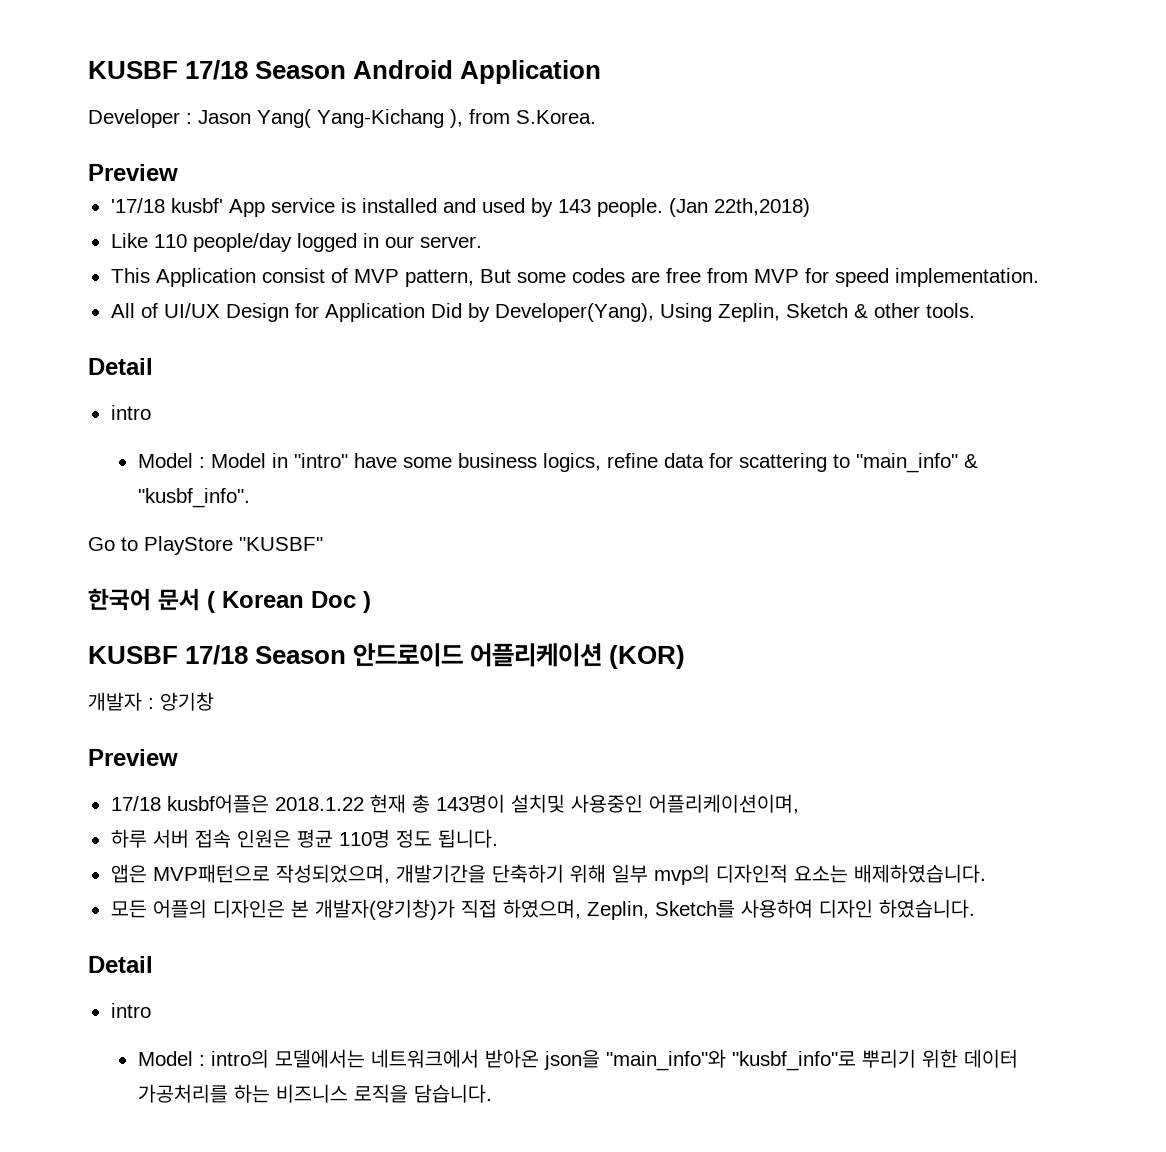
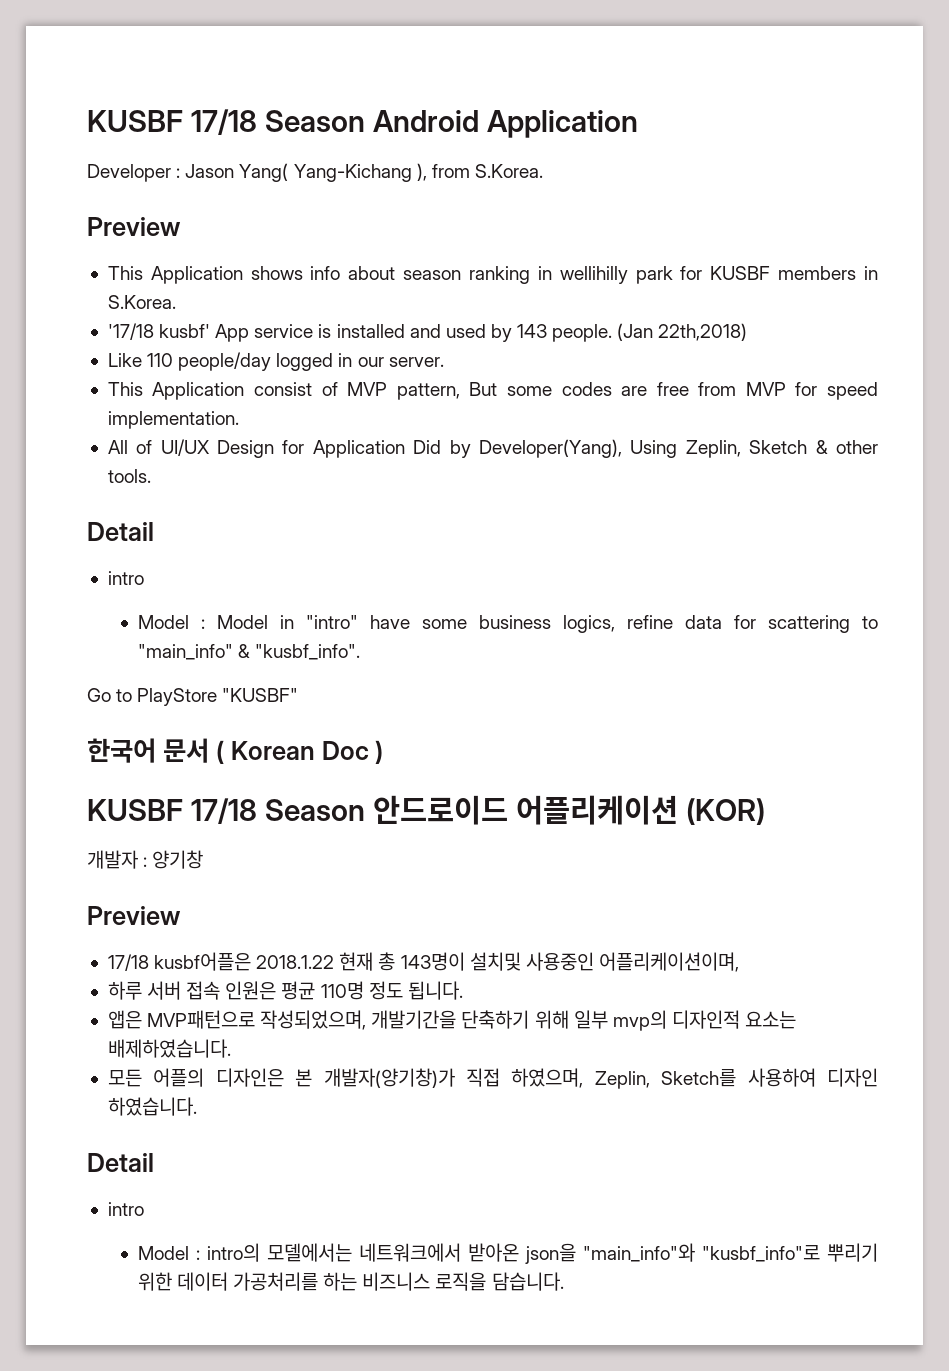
(178, 172) none -> [107,266,878,284] [107,295,176,309] // This Application shows info about season ranking in wellihilly park for KUSBF members in S.Korea.

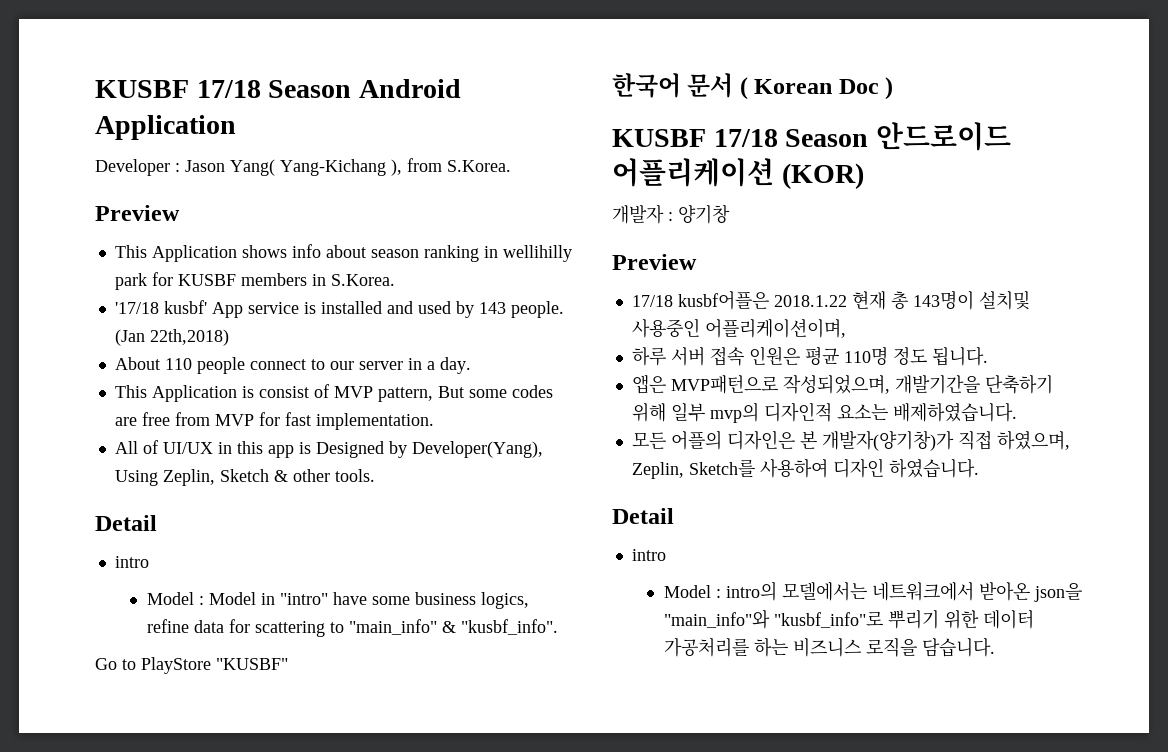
[107,352,444,371] [107,382,245,400] Like 110 people/day logged in our server. // This Application -> [114,357,471,374] [114,385,254,402] About 110 people connect to our server in a day. // This Application is
[827,382,878,400] speed -> [284,412,311,426] fast
[217,440,442,458] Design for Application Did -> [217,441,384,458] in this app is Designed

